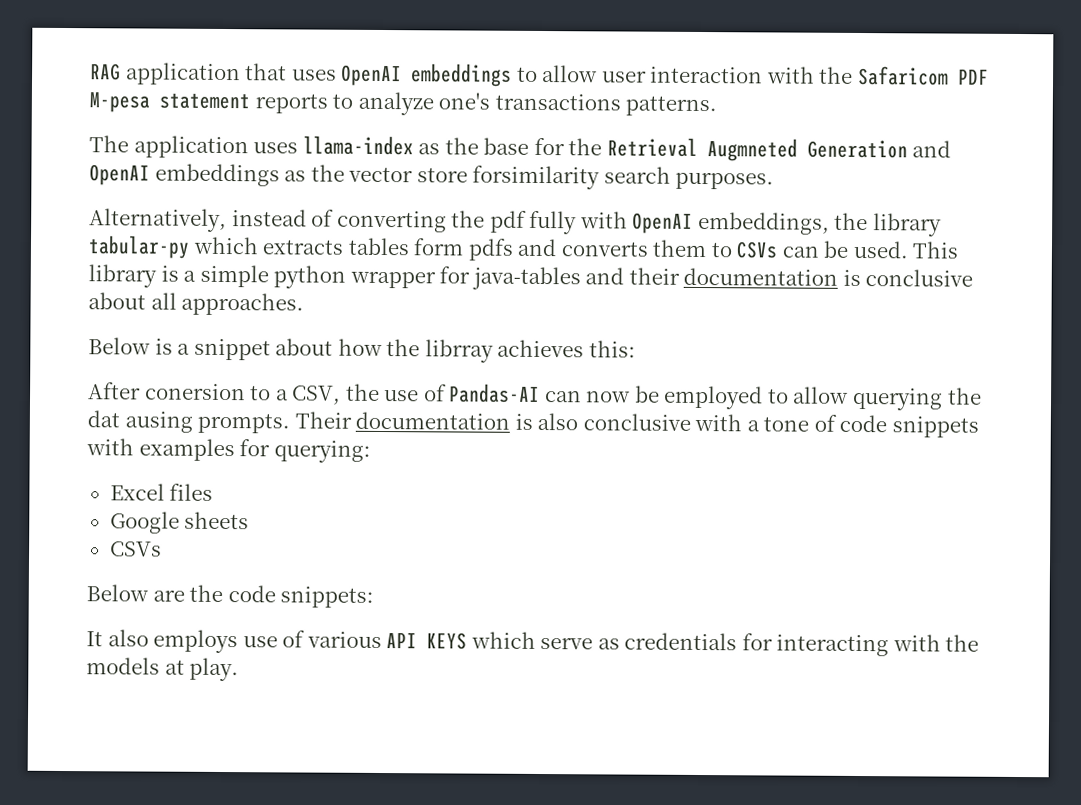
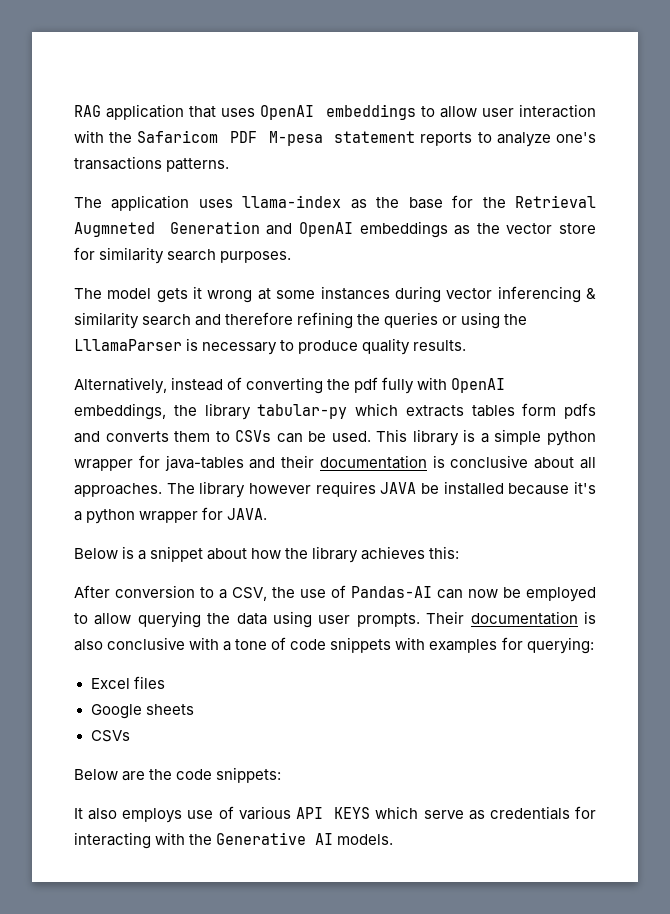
[472,165,601,190] forsimilarity -> [74,247,165,264] for similarity
(775, 180) none -> [74,286,597,303] [74,312,528,329] [74,338,467,355] // The model gets it wrong at some instances during vector inferencing & similarity search and therefore refining the queries or using the LllamaParser is necessary to produce quality results.
(305, 304) none -> [166,481,597,498] [74,507,268,524] The library however requires JAVA be installed because it's a python wrapper for JAVA.
[424,339,494,363] librray -> [312,546,359,563] library
[144,383,246,401] conersion -> [115,585,195,598] conversion
[87,410,193,433] dat ausing -> [236,611,351,628] data using user
[86,657,240,682] models at play. -> [216,832,394,845] Generative AI models.

